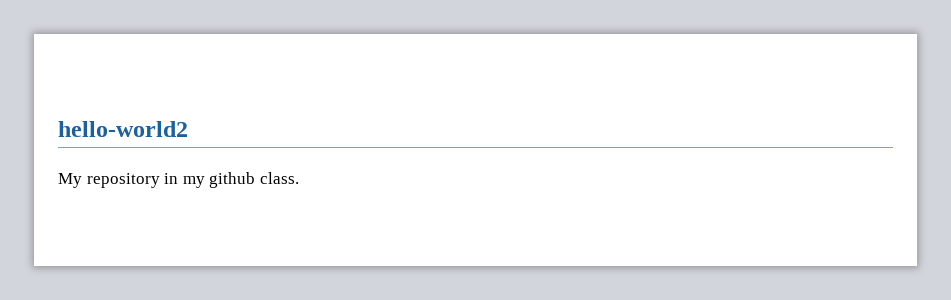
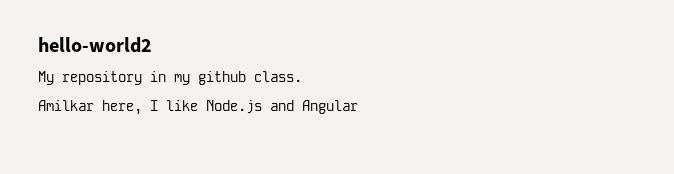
(299, 178) none -> [38,100,358,115] // Amilkar here, I like Node.js and Angular

